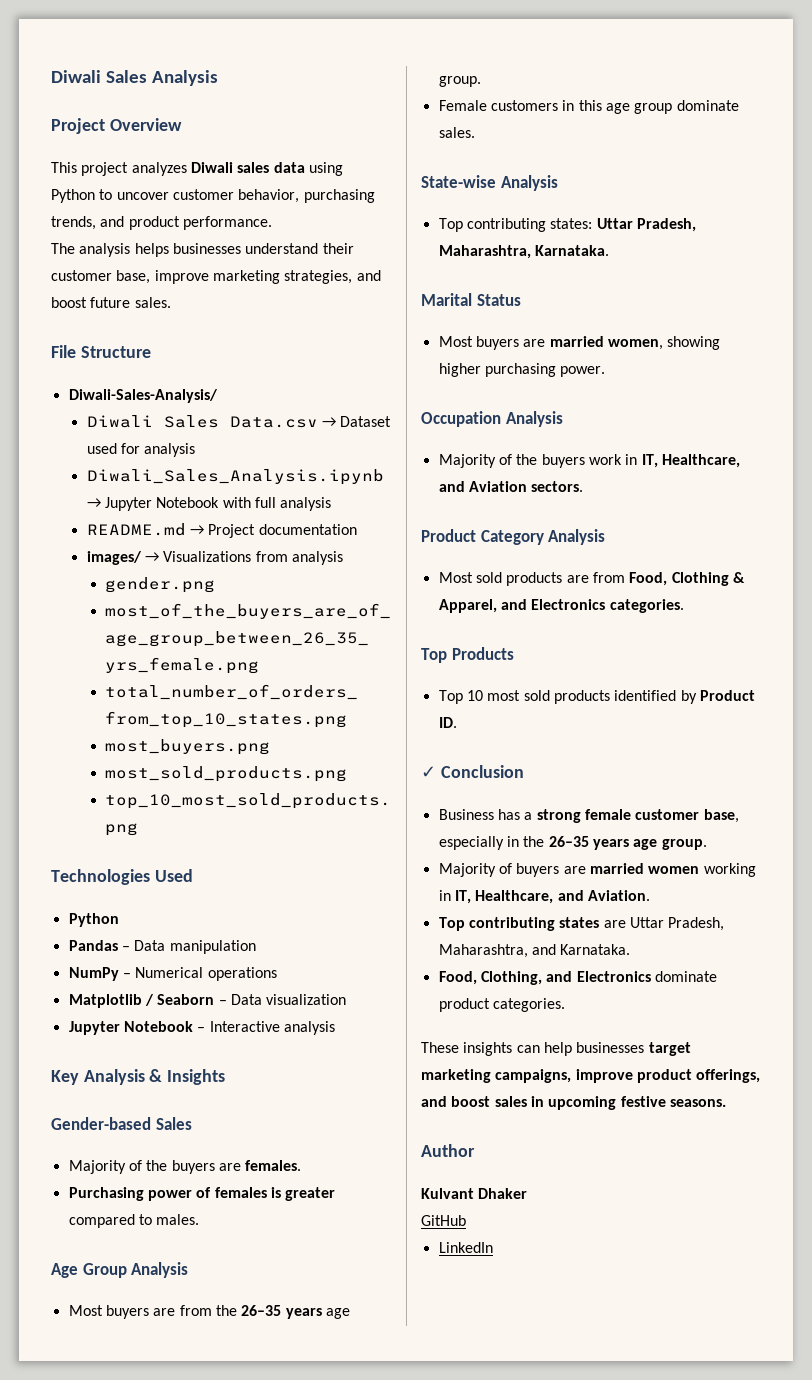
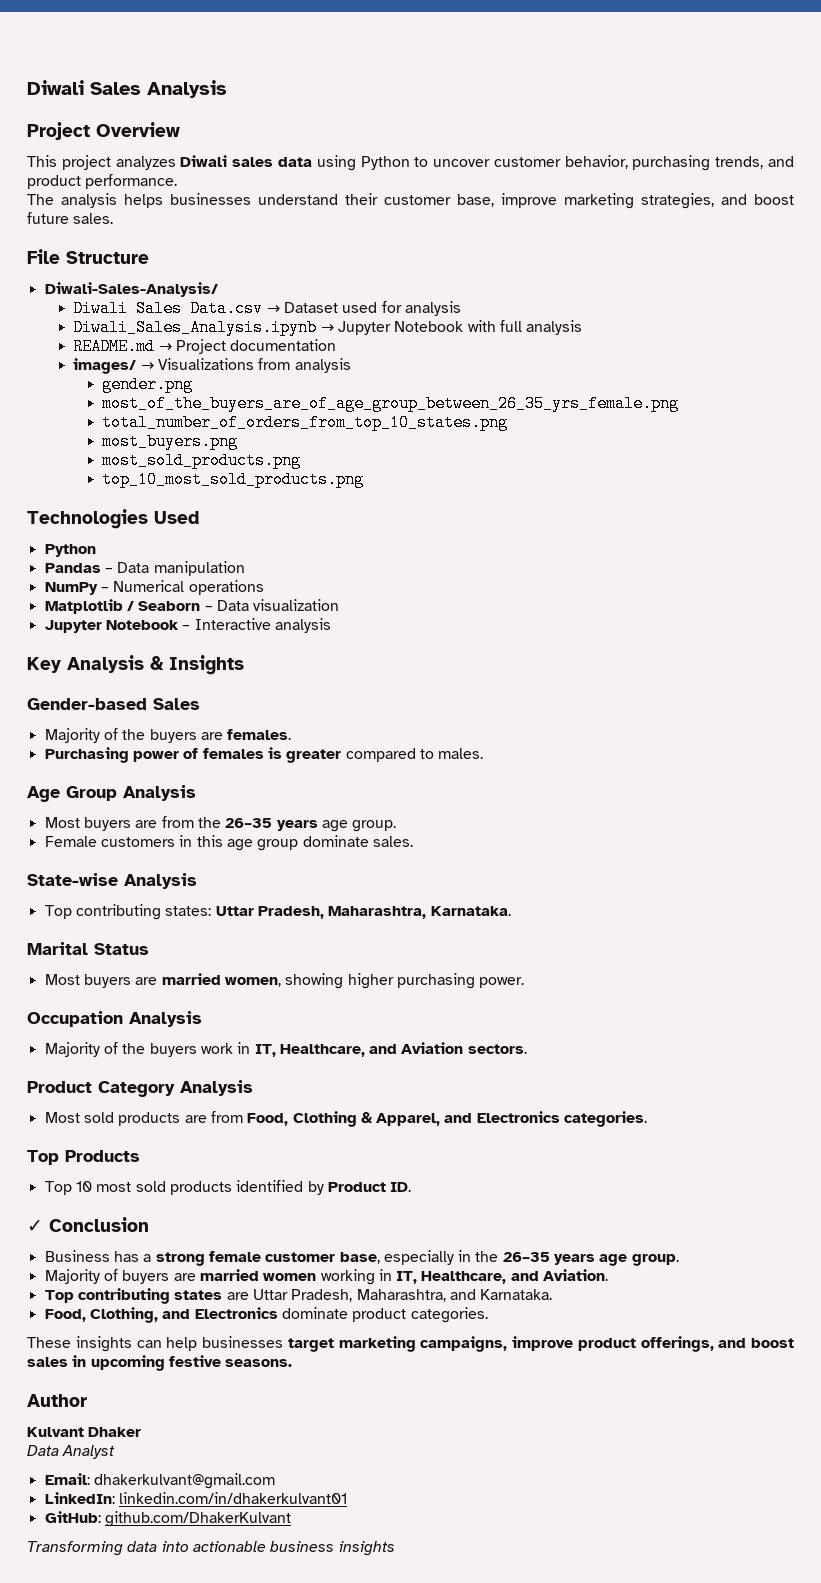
[421,1215,466,1226] [438,1242,493,1253] GitHub // LinkedIn -> [27,1445,116,1459] [44,1473,275,1489] [44,1492,347,1504] [44,1511,291,1527] [27,1541,395,1556] Data Analyst // Email: dhakerkulvant@gmail.com // LinkedIn: linkedin.com/in/dhakerkulvant01 // GitHub: github.com/DhakerKulvant // Transforming data into actionable business insights

